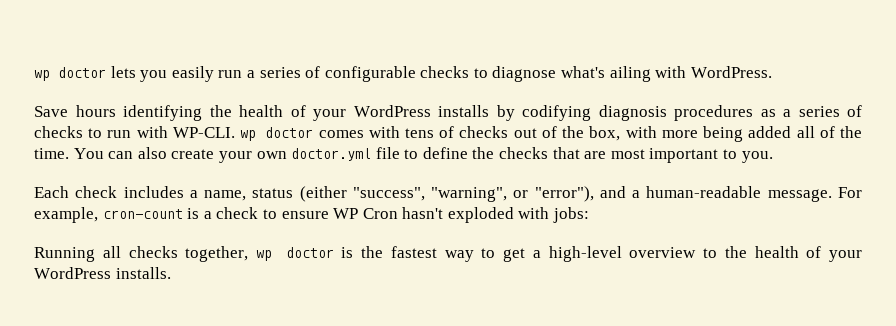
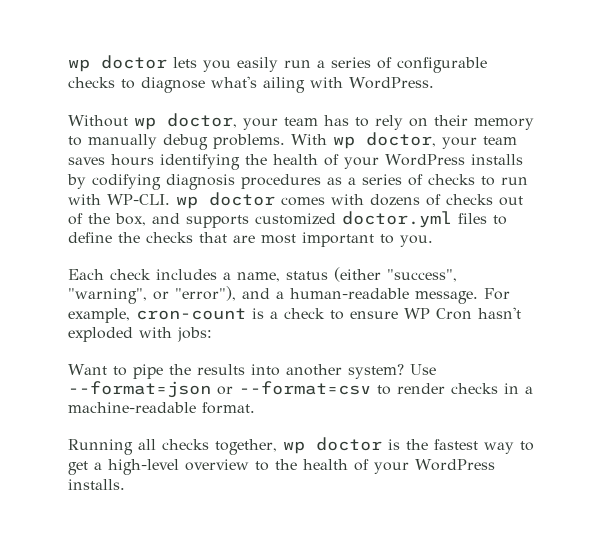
[34,106,68,117] Save -> [68,113,534,130] [68,132,517,150] [68,157,105,165] Without wp doctor, your team has to rely on their memory to manually debug problems. With wp doctor, your team saves
[404,128,434,138] tens -> [370,194,420,206] dozens
[625,126,863,142] [34,147,400,163] with more being added all of the time. You can also create your own doctor.yml file -> [152,211,487,228] and supports customized doctor.yml files
(590, 215) none -> [68,364,436,379] [68,381,533,398] [68,402,255,414] // Want to pipe the results into another system? Use --format=json or --format=csv to render checks in a machine-readable format.

